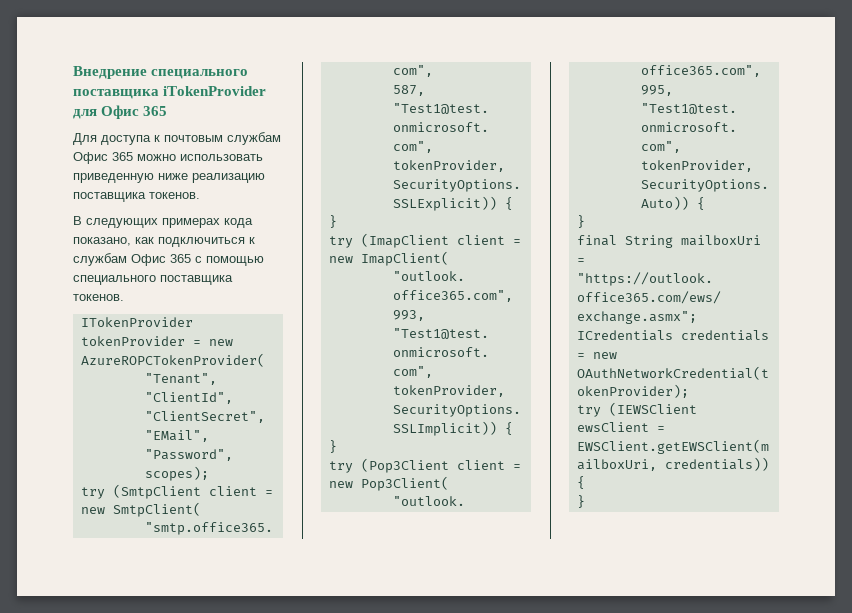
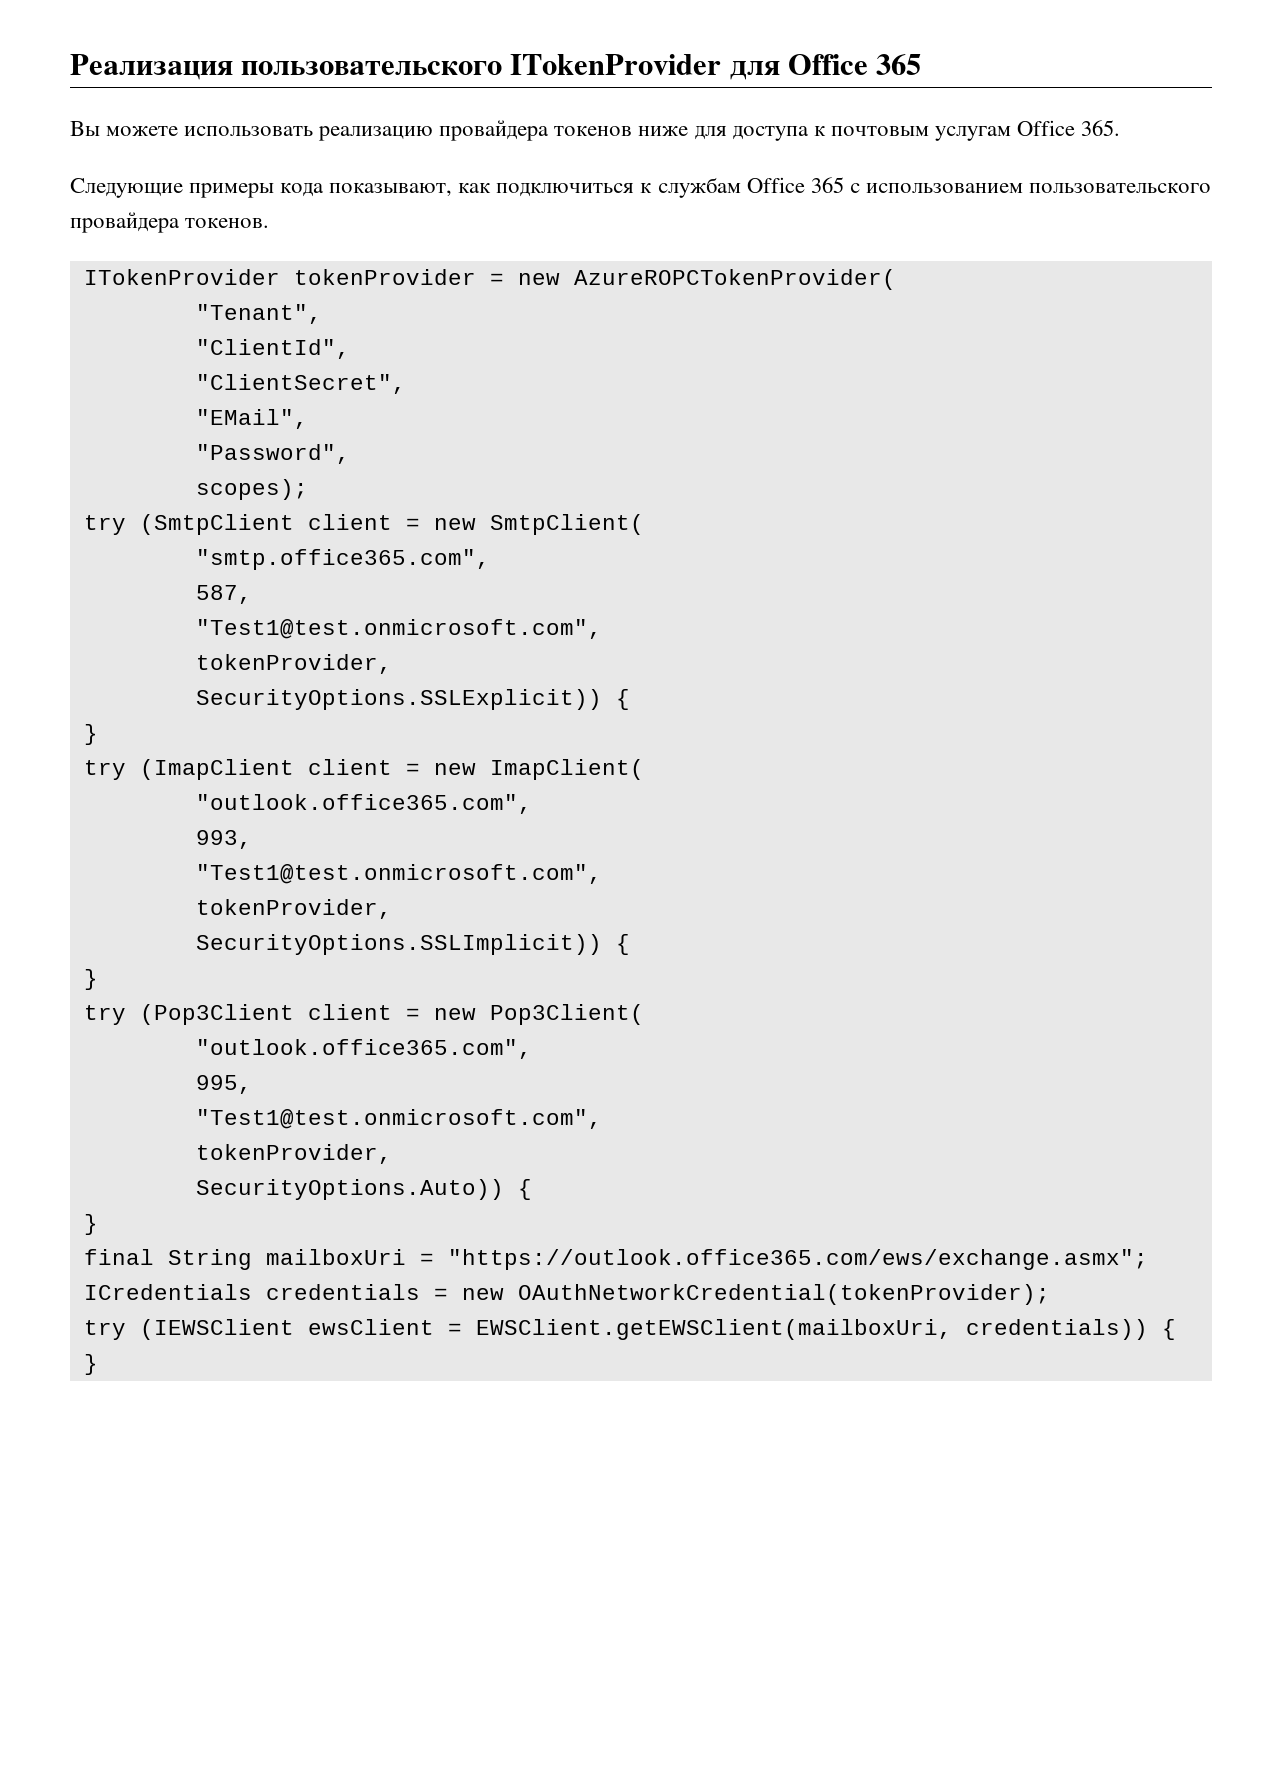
[73,66,249,79] [73,86,267,99] [73,105,168,119] [73,132,281,145] [73,152,263,164] [73,173,265,183] [73,192,200,202] [73,216,253,228] [73,237,131,246] Внедрение специального поставщика iTokenProvider для Офис 365 // Для доступа к почтовым службам Офис 365 можно использовать приведенную ниже реализацию поставщика токенов. // В следующих примерах кода показано, -> [70,54,922,80] [70,120,1120,141] [70,178,453,198] Реализация пользовательского ITokenProvider для Office 365 // Вы можете использовать реализацию провайдера токенов ниже для доступа к почтовым услугам Office 365. // Следующие примеры кода показывают,
[131,254,166,266] Офис -> [746,177,805,193] Office
[206,256,264,266] [73,275,233,285] помощью специального поставщика -> [865,183,1211,193] [70,212,180,233] использованием пользовательского провайдера

